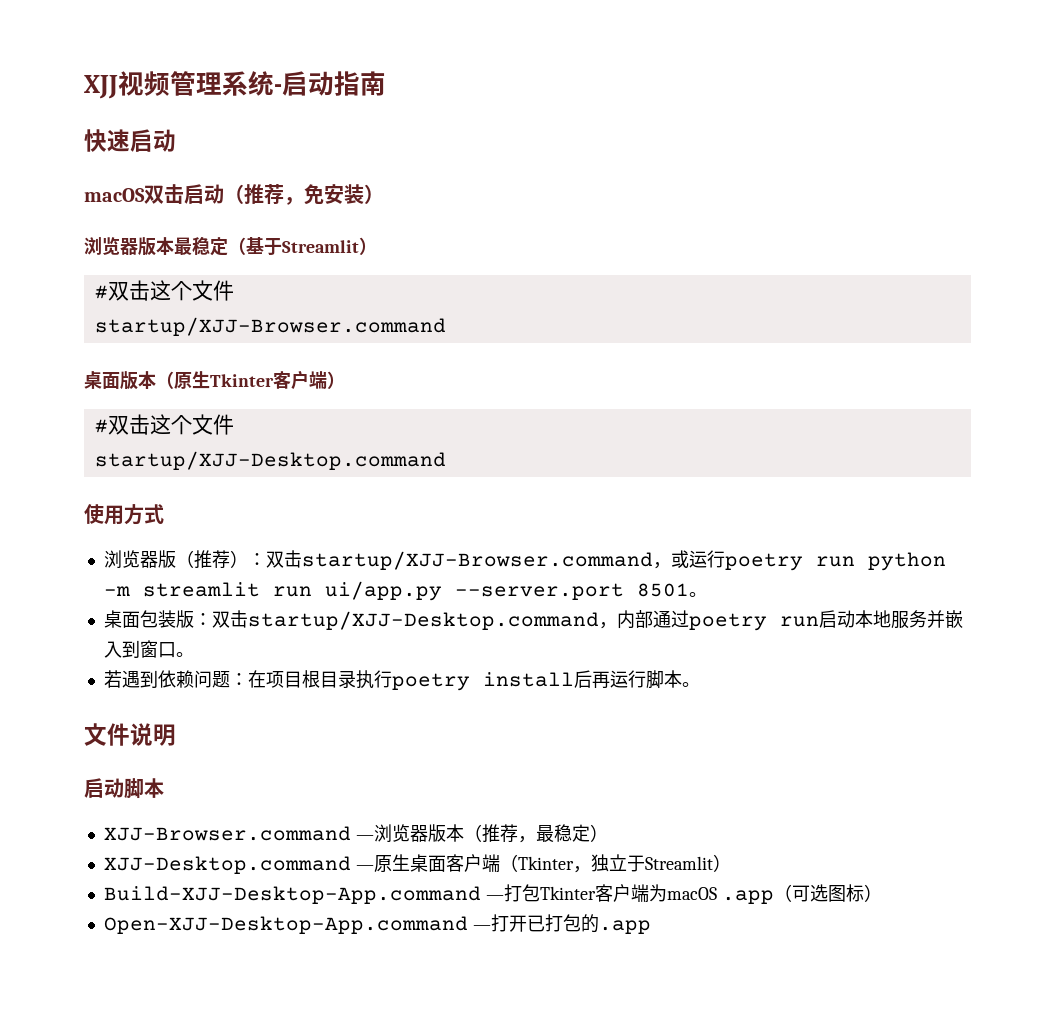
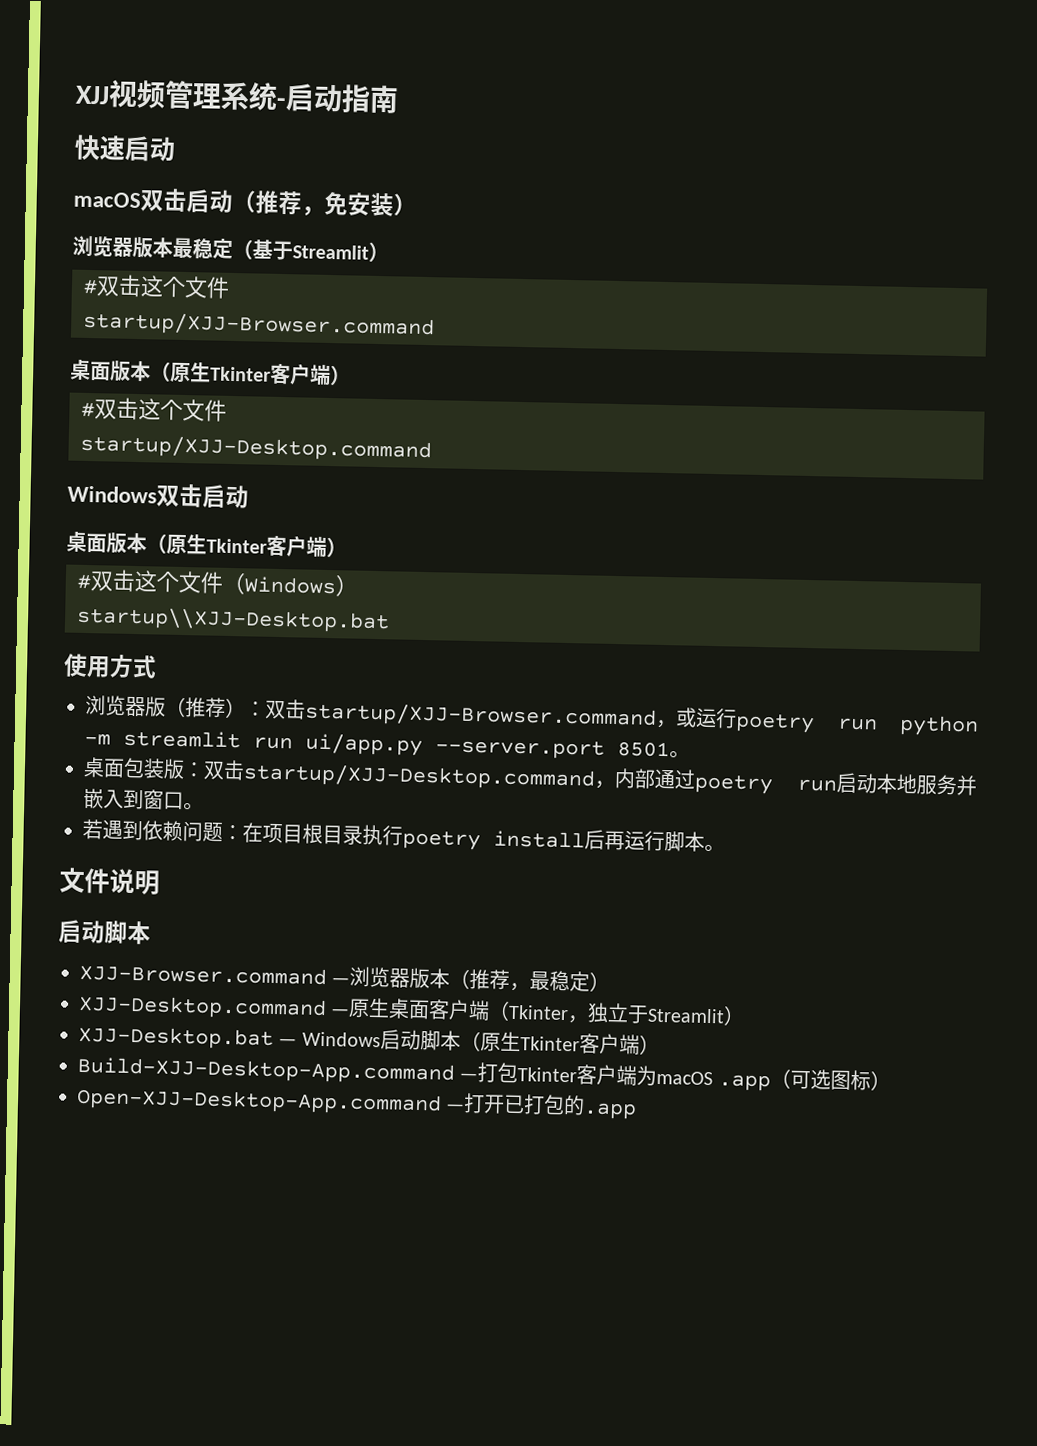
(446, 460) none -> [67,483,249,509] [66,531,347,558] [77,569,359,597] [76,606,390,634] // Windows双击启动 // 桌面版本（原生Tkinter客户端） // #双击这个文件（Windows） // startup\\XJJ-Desktop.bat
(731, 863) none -> [78,1025,660,1055] // XJJ-Desktop.bat — Windows启动脚本（原生Tkinter客户端）

